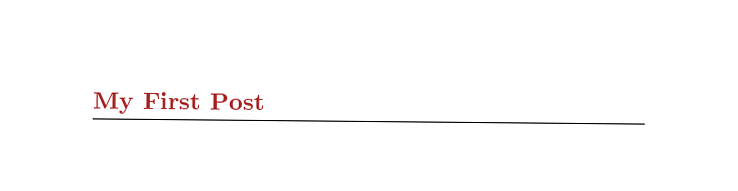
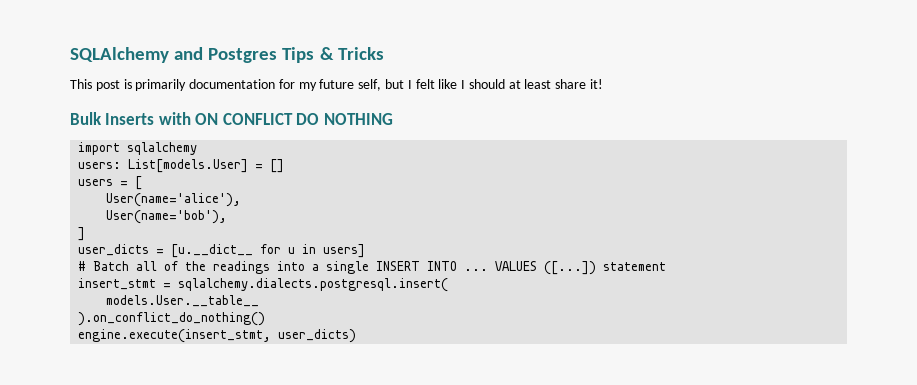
[92,91,266,114] My First Post -> [70,47,384,63] [70,79,604,91] [70,112,393,125] [78,142,198,155] [78,159,285,173] [78,176,143,190] [106,193,242,207] [106,210,228,224] [78,227,86,241] [78,244,366,258] [78,261,667,275] [78,278,449,292] [106,295,260,307] [78,312,266,326] [78,329,357,343] SQLAlchemy and Postgres Tips & Tricks // This post is primarily documentation for my future self, but I felt like I should at least share it! // Bulk Inserts with ON CONFLICT DO NOTHING // import sqlalchemy // users: List[models.User] = [] // users = [ // User(name='alice'), // User(name='bob'), // ] // user_dicts = [u.__dict__ for u in users] // # Batch all of the readings into a single INSERT INTO ... VALUES ([...]) statement // insert_stmt = sqlalchemy.dialects.postgresql.insert( // models.User.__table__ // ).on_conflict_do_nothing() // engine.execute(insert_stmt, user_dicts)

